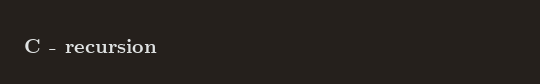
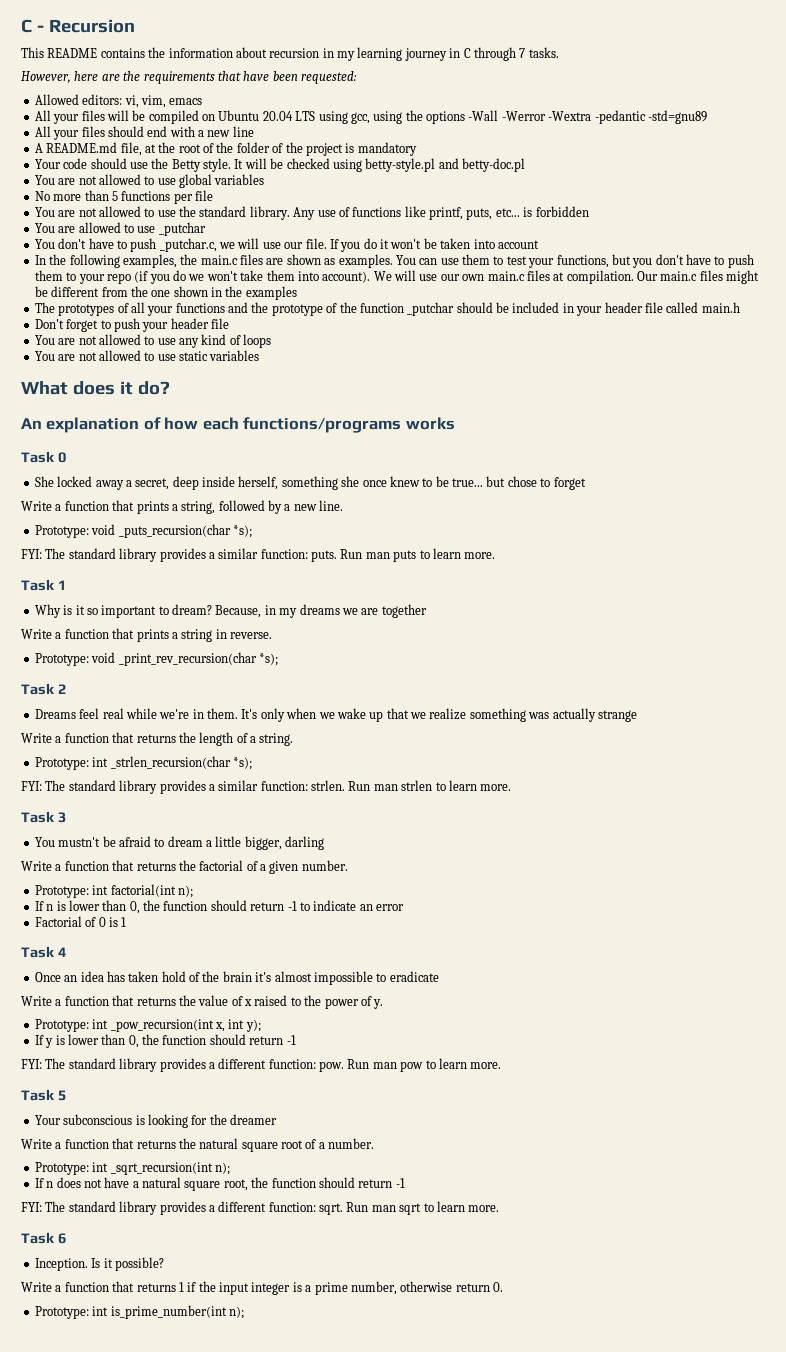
[65,39,157,53] recursion -> [48,19,135,33] [21,47,559,61] [21,71,357,84] [34,94,203,108] [34,110,707,124] [34,126,254,140] [34,142,417,156] [34,158,525,172] [34,174,265,188] [34,190,213,204] [34,206,589,220] [34,222,206,236] [34,238,539,252] [34,254,754,268] [34,270,760,284] [34,286,297,300] [34,302,740,316] [34,318,229,332] [34,334,272,348] [34,350,260,361] [21,381,170,395] [21,417,455,433] [21,451,66,463] [34,476,586,490] [21,500,344,514] [34,524,252,538] [21,548,496,562] [21,579,66,591] [34,604,427,618] [21,628,272,642] [34,652,278,666] [21,683,66,695] [34,708,637,722] [21,732,294,746] [34,756,252,770] [21,780,512,794] [21,811,66,823] [34,836,325,850] [21,860,348,874] [34,884,193,898] [34,900,404,914] [34,916,127,927] [21,946,66,958] [34,971,439,985] [21,995,384,1009] [34,1019,261,1032] [34,1034,296,1048] [21,1058,502,1072] [21,1089,66,1101] [34,1114,277,1128] [21,1138,375,1152] [34,1162,230,1175] [34,1177,405,1191] [21,1201,500,1215] [21,1232,66,1244] [34,1257,164,1271] [21,1281,503,1295] [34,1305,244,1319] Recursion // This README contains the information about recursion in my learning journey in C through 7 tasks. // However, here are the requirements that have been requested: // Allowed editors: vi, vim, emacs // All your files will be compiled on Ubuntu 20.04 LTS using gcc, using the options -Wall -Werror -Wextra -pedantic -std=gnu89 // All your files should end with a new line // A README.md file, at the root of the folder of the project is mandatory // Your code should use the Betty style. It will be checked using betty-style.pl and betty-doc.pl // You are not allowed to use global variables // No more than 5 functions per file // You are not allowed to use the standard library. Any use of functions like printf, puts, etc... is forbidden // You are allowed to use _putchar // You don't have to push _putchar.c, we will use our file. If you do it won't be taken into account // In the following examples, the main.c files are shown as examples. You can use them to test your functions, but you don't have to push them to your repo (if you do we won't take them into account). We will use our own main.c files at compilation. Our main.c files might be different from the one shown in the examples // The prototypes of all your functions and the prototype of the function _putchar should be included in your header file called main.h // Don't forget to push your header file // You are not allowed to use any kind of loops // You are not allowed to use static variables // What does it do? // An explanation of how each functions/programs works // Task 0 // She locked away a secret, deep inside herself, something she once knew to be true... but chose to forget // Write a function that prints a string, followed by a new line. // Prototype: void _puts_recursion(char *s); // FYI: The standard library provides a similar function: puts. Run man puts to learn more. // Task 1 // Why is it so important to dream? Because, in my dreams we are together // Write a function that prints a string in reverse. // Prototype: void _print_rev_recursion(char *s); // Task 2 // Dreams feel real while we're in them. It's only when we wake up that we realize something was actually strange // Write a function that returns the length of a string. // Prototype: int _strlen_recursion(char *s); // FYI: The standard library provides a similar function: strlen. Run man strlen to learn more. // Task 3 // You mustn't be afraid to dream a little bigger, darling // Write a function that returns the factorial of a given number. // Prototype: int factorial(int n); // If n is lower than 0, the function should return -1 to indicate an error // Factorial of 0 is 1 // Task 4 // Once an idea has taken hold of the brain it's almost impossible to eradicate // Write a function that returns the value of x raised to the power of y. // Prototype: int _pow_recursion(int x, int y); // If y is lower than 0, the function should return -1 // FYI: The standard library provides a different function: pow. Run man pow to learn more. // Task 5 // Your subconscious is looking for the dreamer // Write a function that returns the natural square root of a number. // Prototype: int _sqrt_recursion(int n); // If n does not have a natural square root, the function should return -1 // FYI: The standard library provides a different function: sqrt. Run man sqrt to learn more. // Task 6 // Inception. Is it possible? // Write a function that returns 1 if the input integer is a prime number, otherwise return 0. // Prototype: int is_prime_number(int n);

